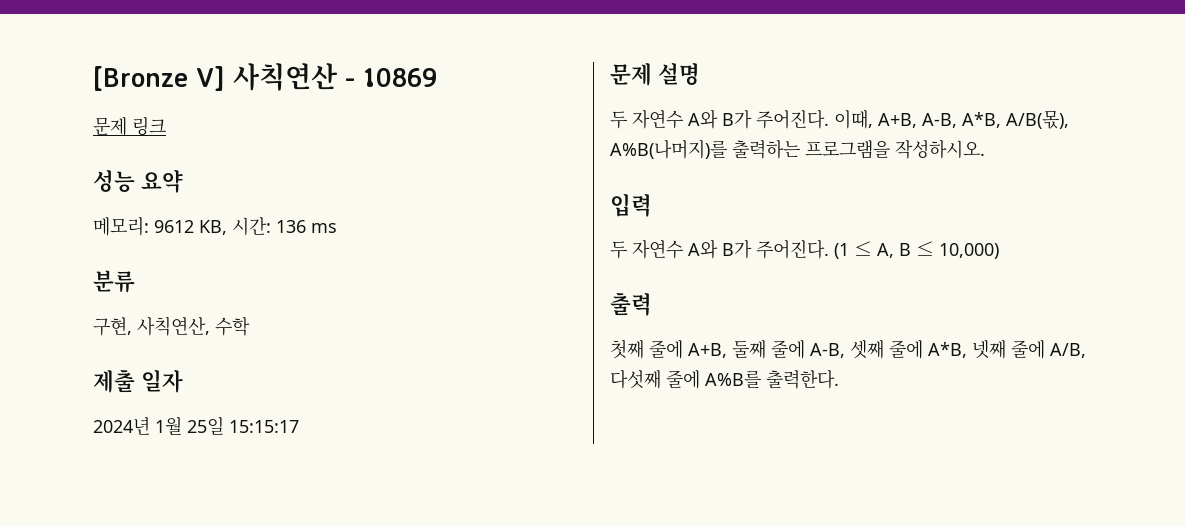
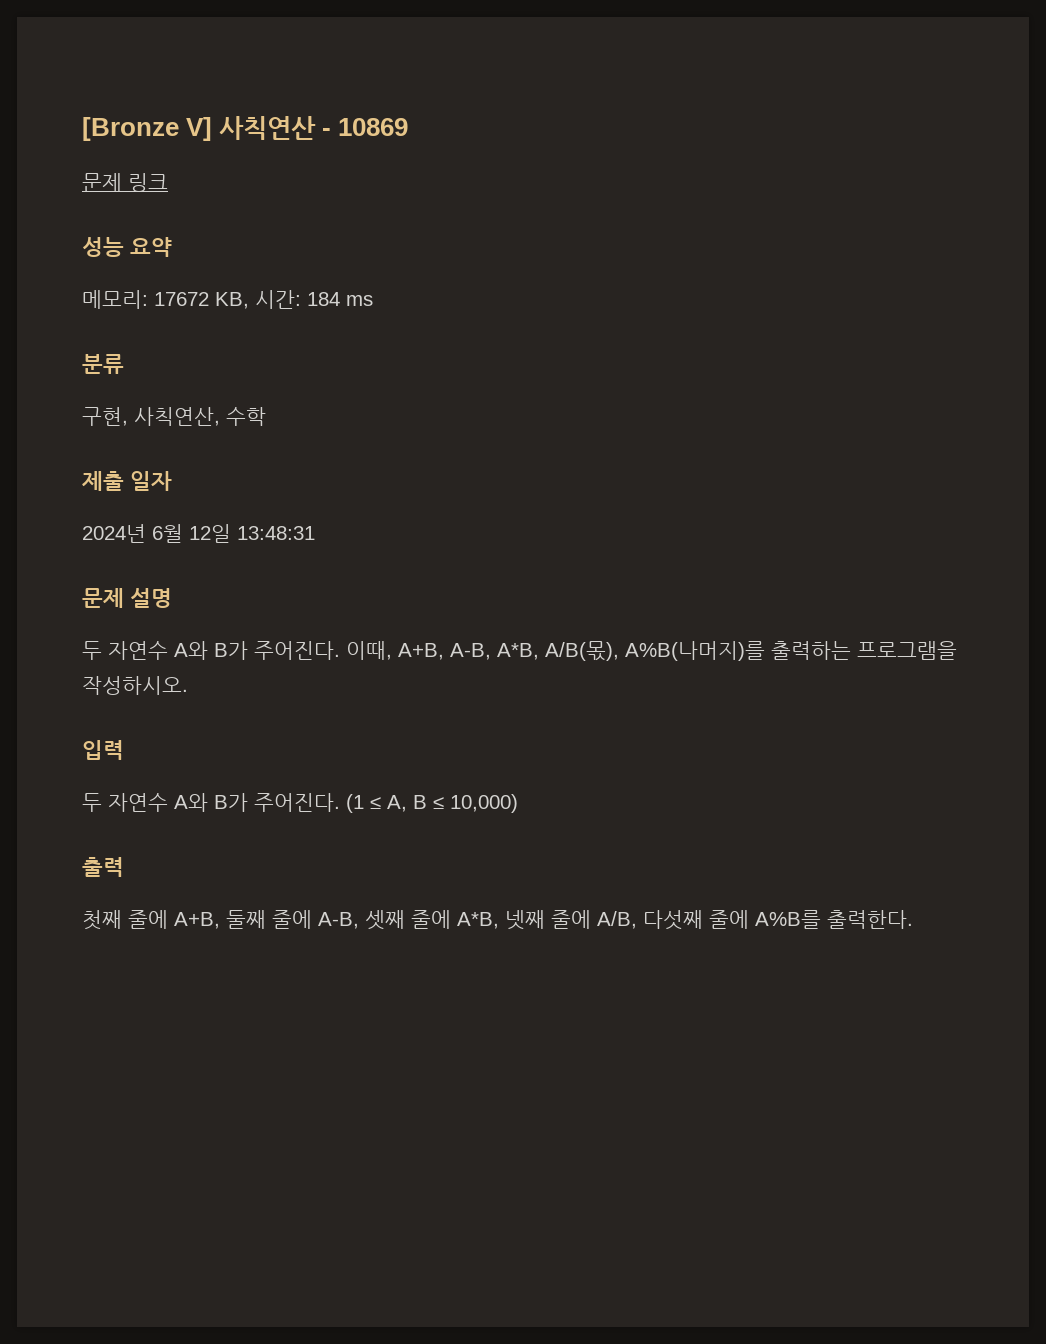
[154,220,194,233] 9612 -> [154,292,209,306] 17672
[276,220,306,233] 136 -> [307,292,340,306] 184
[155,417,299,435] 1월 25일 15:15:17 -> [152,524,315,543] 6월 12일 13:48:31

